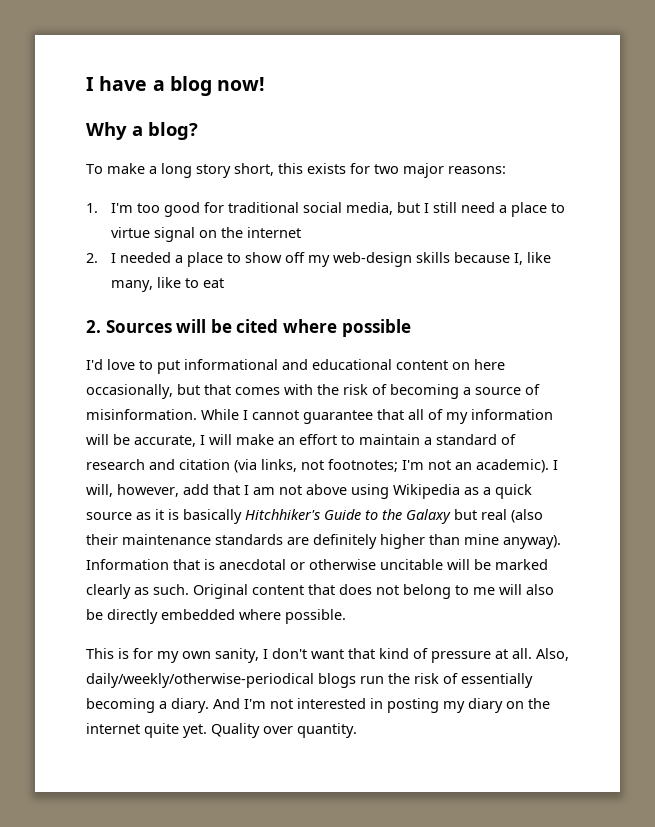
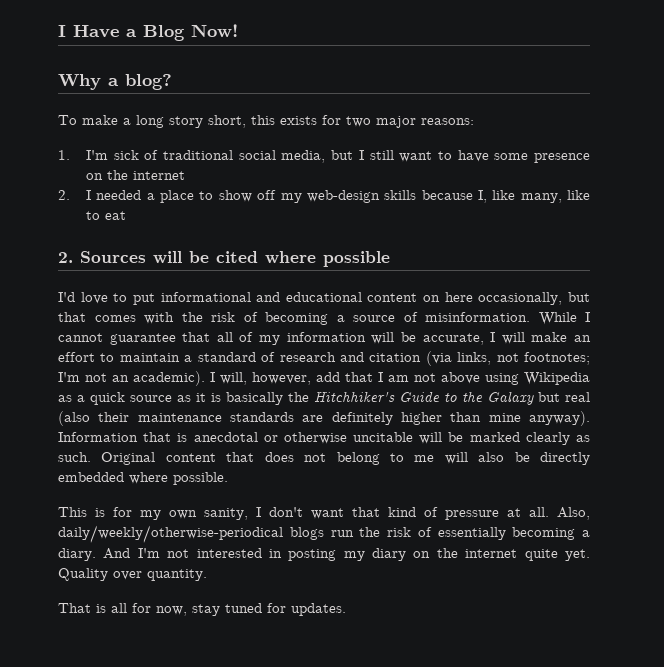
[86,76,266,96] I have a blog now! -> [58,24,238,41] I Have a Blog Now!
[136,202,224,217] too good for -> [113,150,159,160] sick of
[460,202,565,217] [110,227,195,242] need a place to virtue signal -> [399,150,590,163] want to have some presence
(242, 516) none -> [288,392,309,402] the
(357, 730) none -> [58,603,346,616] // That is all for now, stay tuned for updates.

